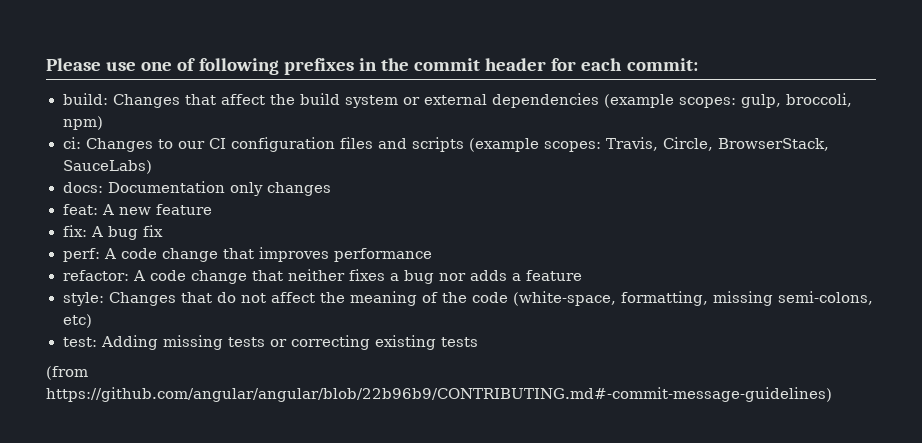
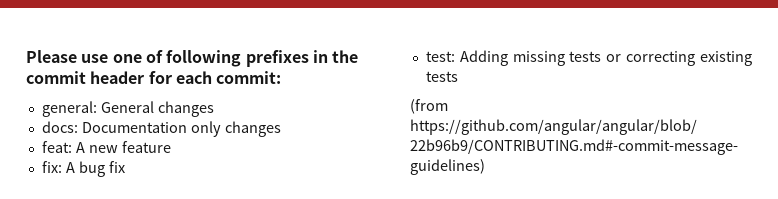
[62,93,852,108] [62,116,103,130] [62,137,829,152] [62,160,152,174] build: Changes that affect the build system or external dependencies (example scopes: gulp, broccoli, npm) // ci: Changes to our CI configuration files and scripts (example scopes: Travis, Circle, BrowserStack, SauceLabs) -> [41,101,214,117] general: General changes
[62,247,432,262] [62,269,582,284] [62,291,873,306] [62,314,92,328] // perf: A code change that improves performance // refactor: A code change that neither fixes a bug nor adds a feature // style: Changes that do not affect the meaning of the code (white-space, formatting, missing semi-colons, etc) -> (125, 167) none

